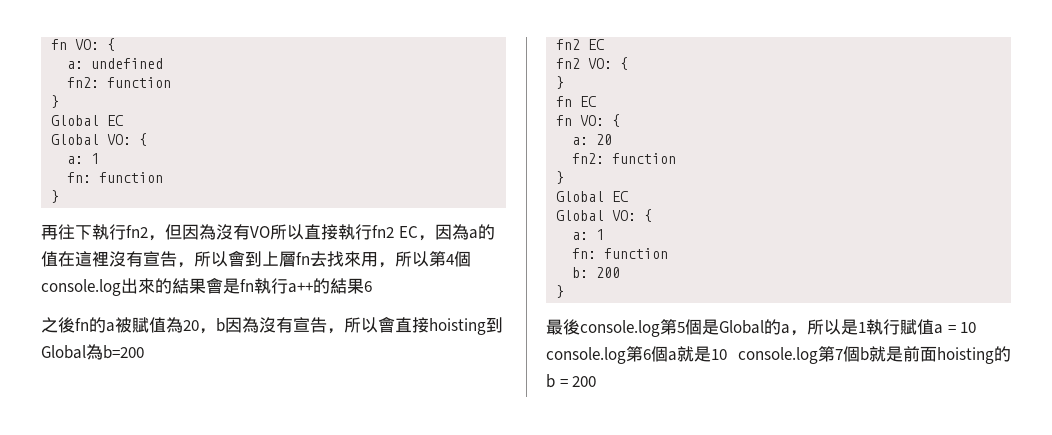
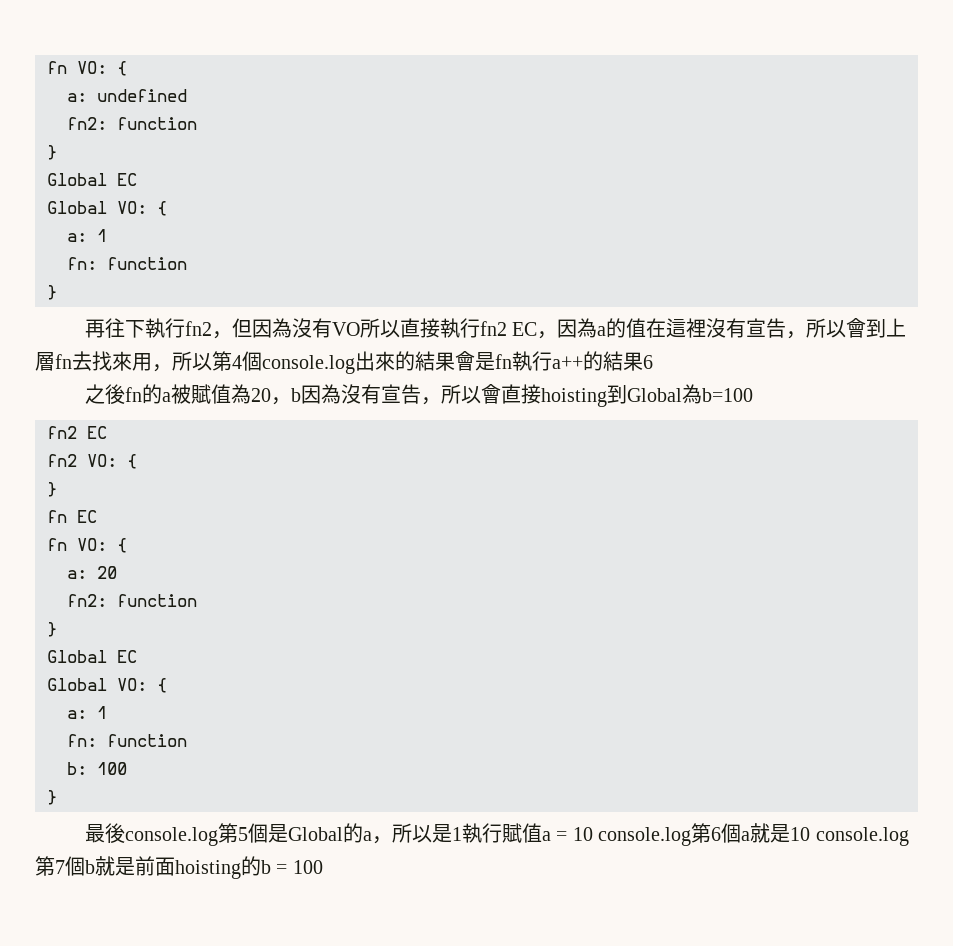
[103,345,144,359] b=200 -> [702,388,754,402] b=100
[596,267,621,278] 200 -> [97,762,127,775] 100
[572,376,597,387] 200 -> [292,860,323,874] 100

